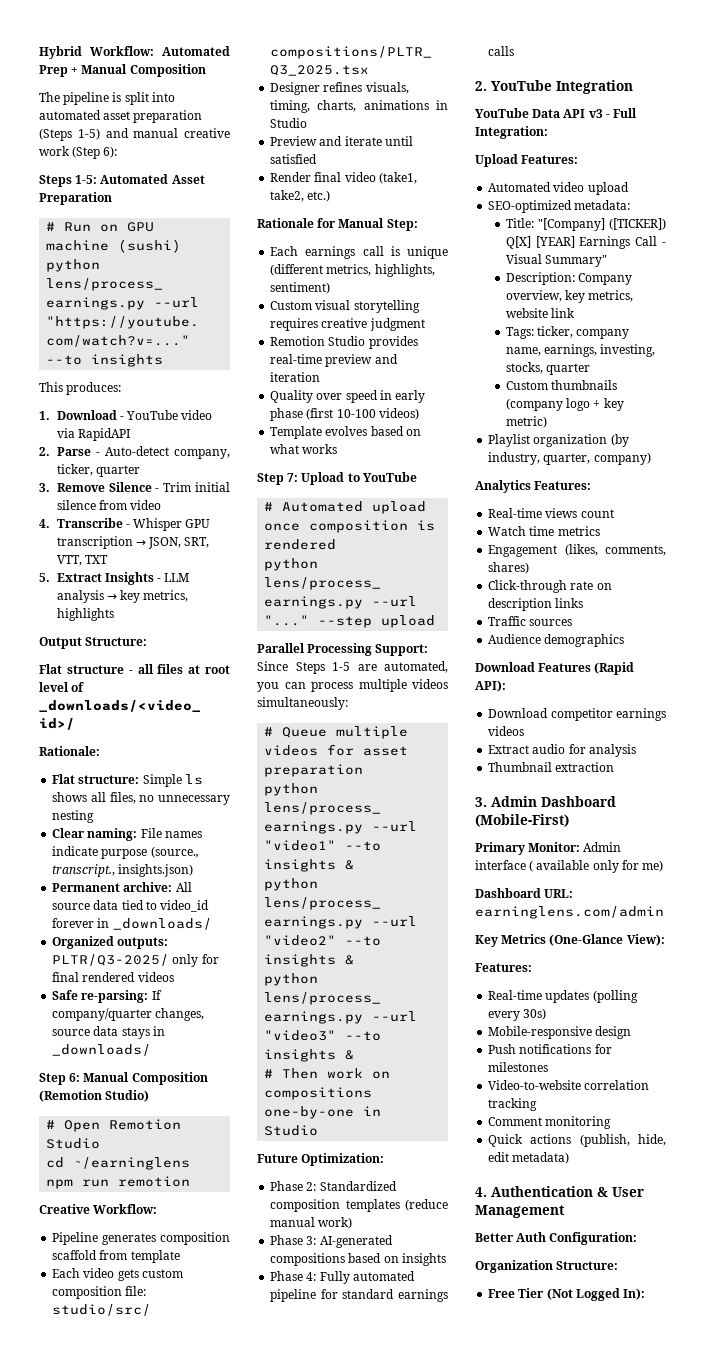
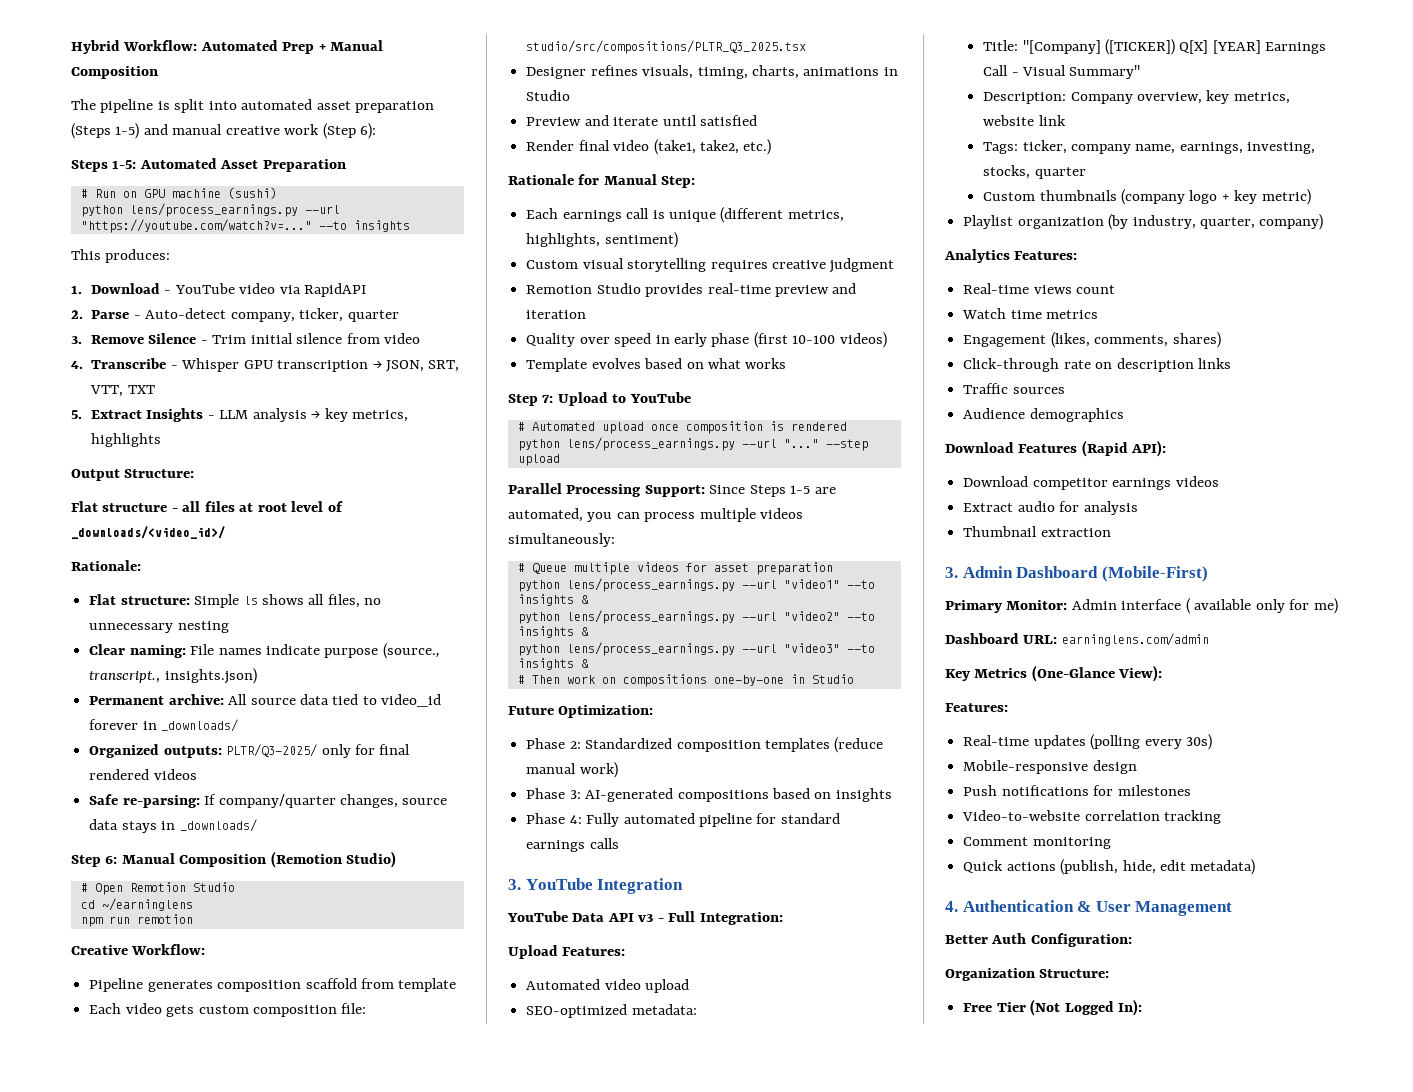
[475,81,487,91] 2. -> [508,879,521,890] 3.

